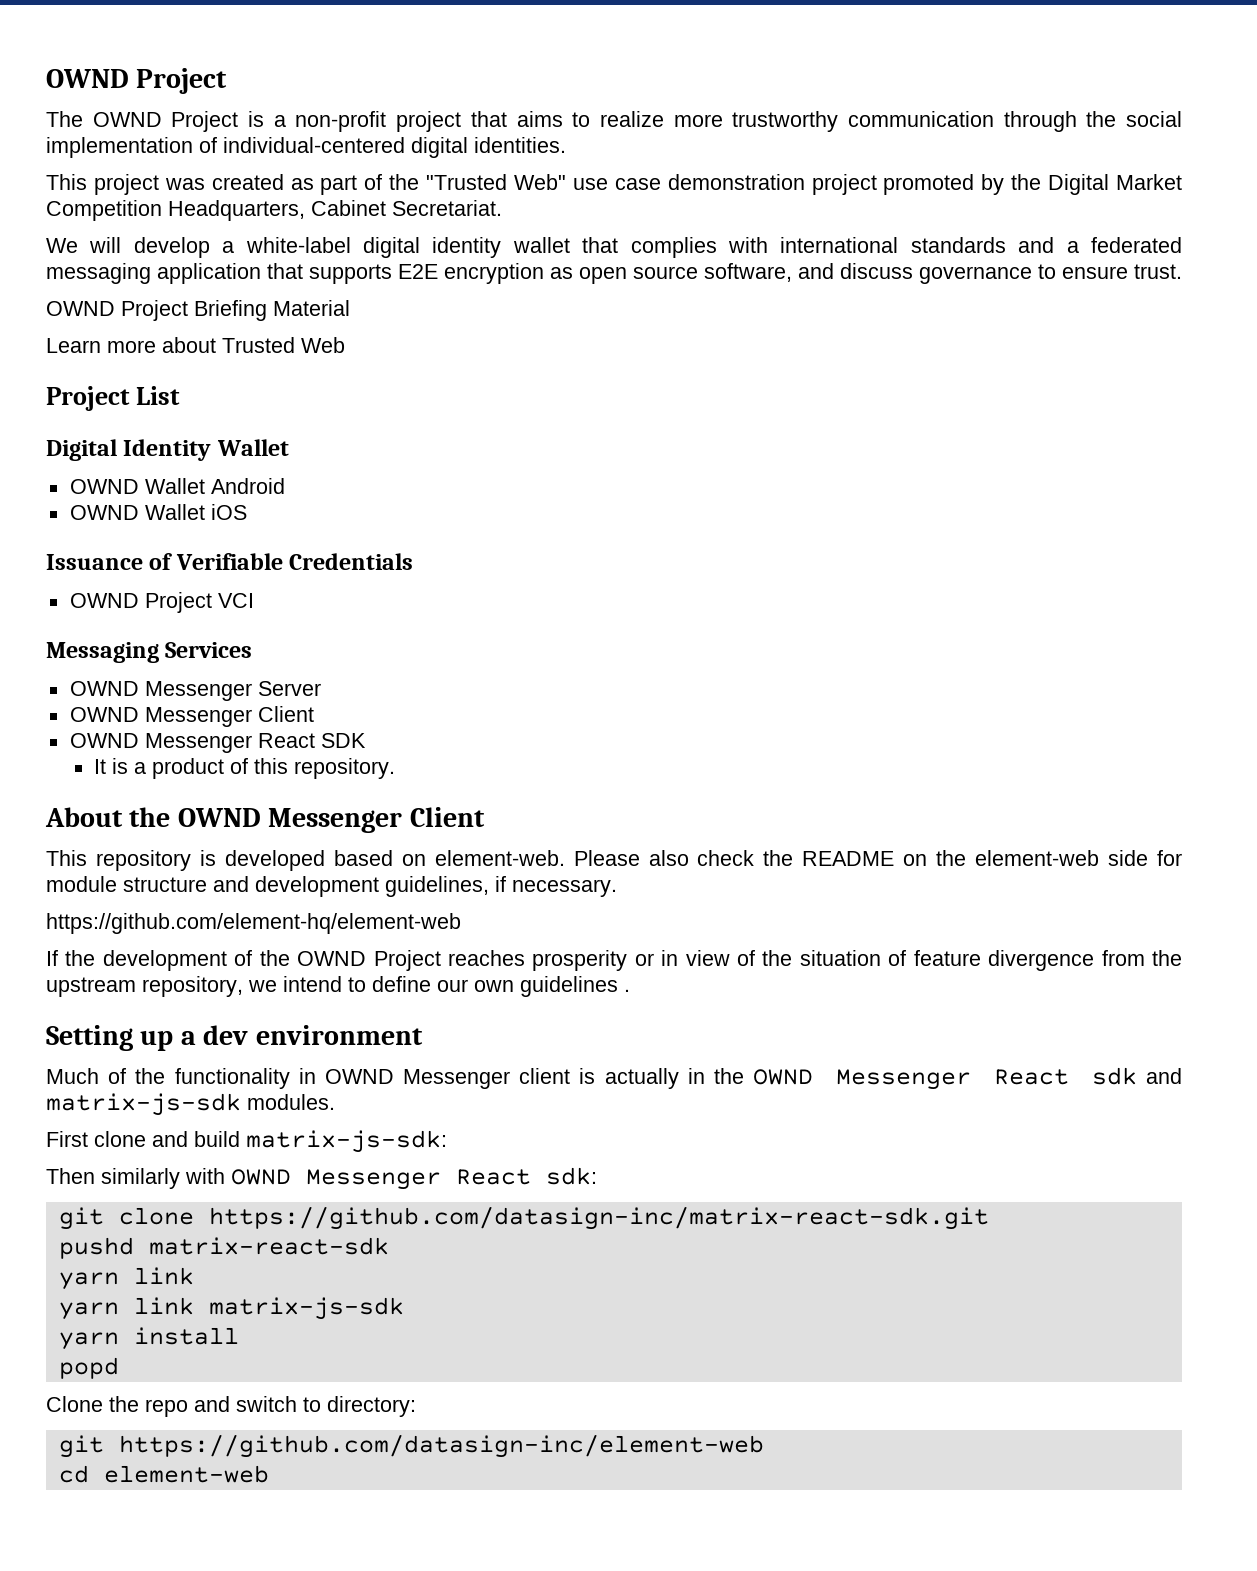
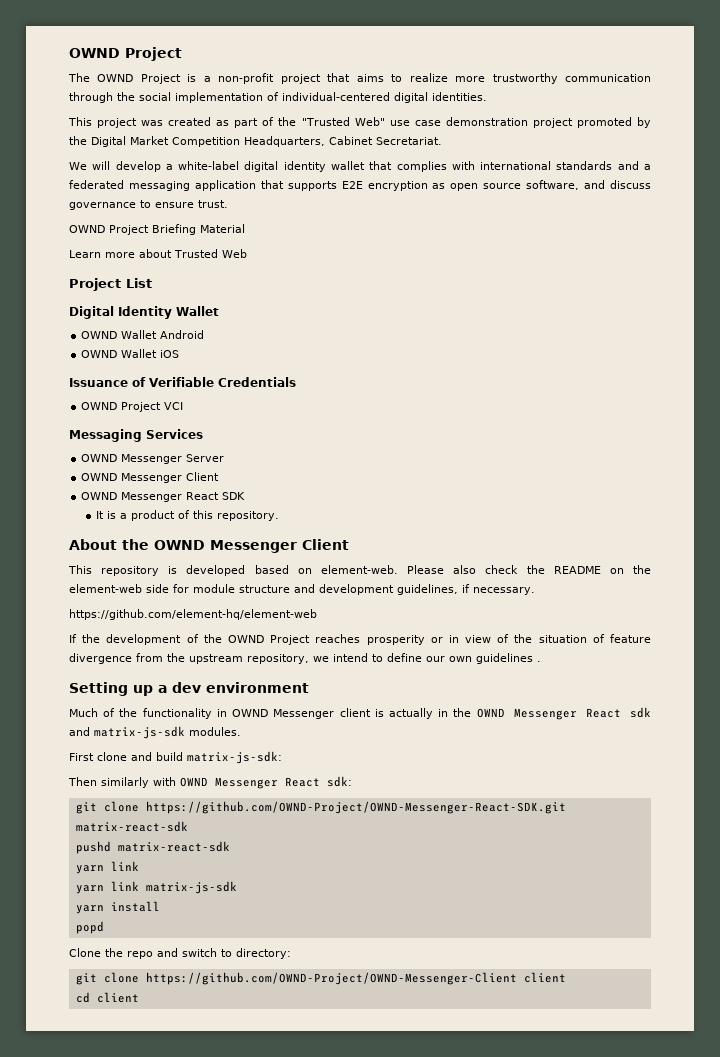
[208,1206,989,1230] https://github.com/datasign-inc/matrix-react-sdk.git -> [145,801,566,814] [75,821,188,832] https://github.com/OWND-Project/OWND-Messenger-React-SDK.git matrix-react-sdk
[118,1434,764,1458] https://github.com/datasign-inc/element-web -> [103,972,566,985] clone https://github.com/OWND-Project/OWND-Messenger-Client client
[103,1465,269,1483] element-web -> [96,992,139,1003] client

